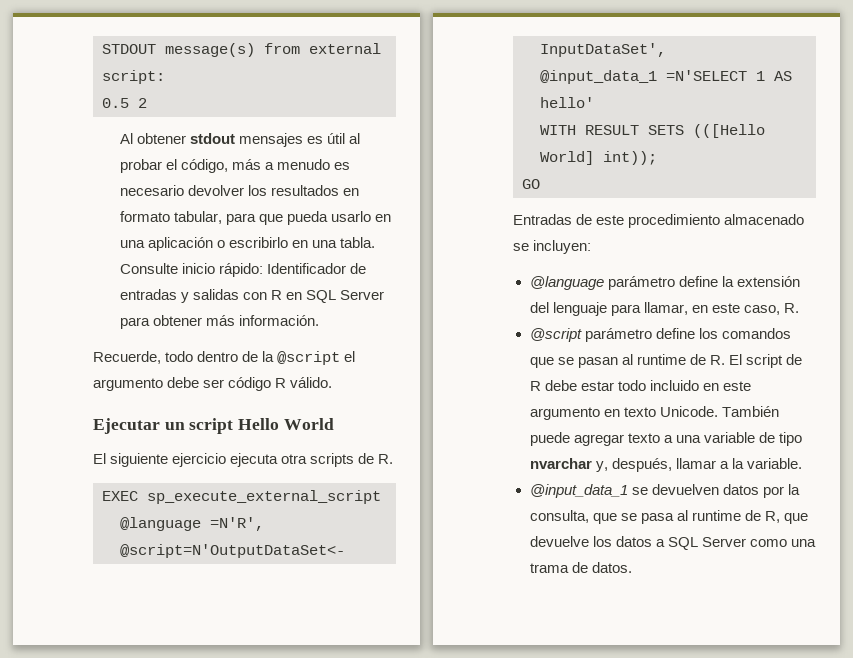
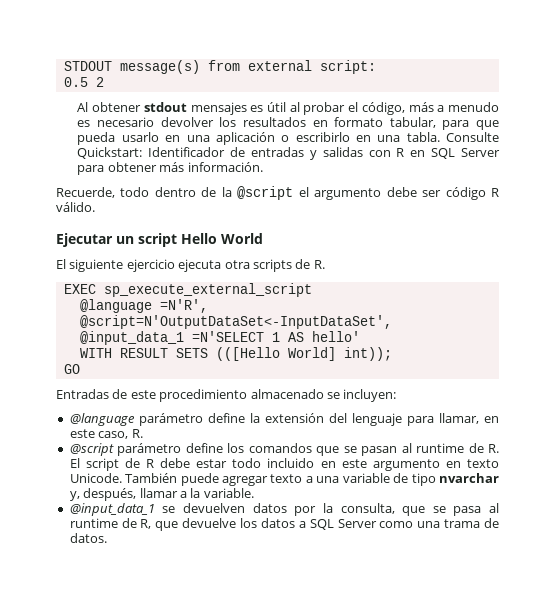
[181,263,263,277] inicio rápido: -> [77,147,143,159] Quickstart:

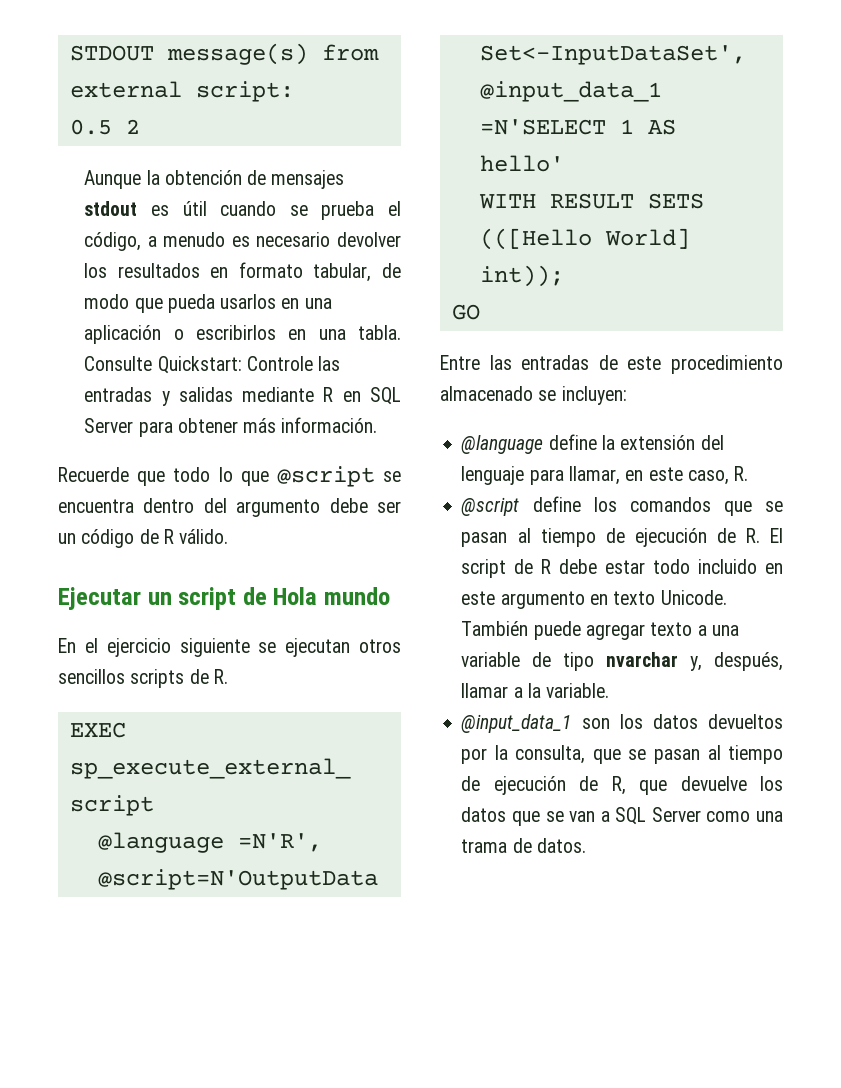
[77,102,346,115] Al obtener stdout mensajes es útil al probar -> [84,170,345,189] [84,201,375,220] Aunque la obtención de mensajes stdout es útil cuando se prueba
[408,102,434,112] más -> (142, 241) none
[442,120,470,130] para -> [382,263,401,278] [84,294,130,309] de modo
[121,132,159,142] usarlo -> [220,294,277,309] usarlos
[295,132,350,142] escribirlo -> [196,325,277,340] escribirlos
[148,147,246,157] Identificador de -> [246,356,341,371] Controle las
[368,150,391,157] con -> [242,387,315,402] mediante
[56,186,486,200] Recuerde, todo dentro de la @script el argumento debe ser código -> [58,466,401,487] [58,498,401,517] [58,529,159,548] Recuerde que todo lo que @script se encuentra dentro del argumento debe ser un código de
[181,233,263,244] [56,259,250,272] Hello World // El siguiente ejercicio ejecuta otra -> [242,587,391,605] [58,638,401,657] [58,669,125,684] de Hola mundo // En el ejercicio siguiente se ejecutan otros sencillos
[56,389,109,399] Entradas -> [440,355,590,370] Entre las entradas
[138,413,203,426] parámetro -> (544, 444) none
[117,443,182,456] parámetro -> (520, 506) none
[416,443,465,453] runtime -> [540,528,707,547] tiempo de ejecución
[162,503,287,513] se devuelven datos -> [581,714,783,729] son los datos devueltos
[453,503,499,516] [69,518,118,528] pasa al runtime -> [653,745,783,764] [461,776,566,795] pasan al tiempo de ejecución
(295, 523) none -> [512,811,596,826] que se van

